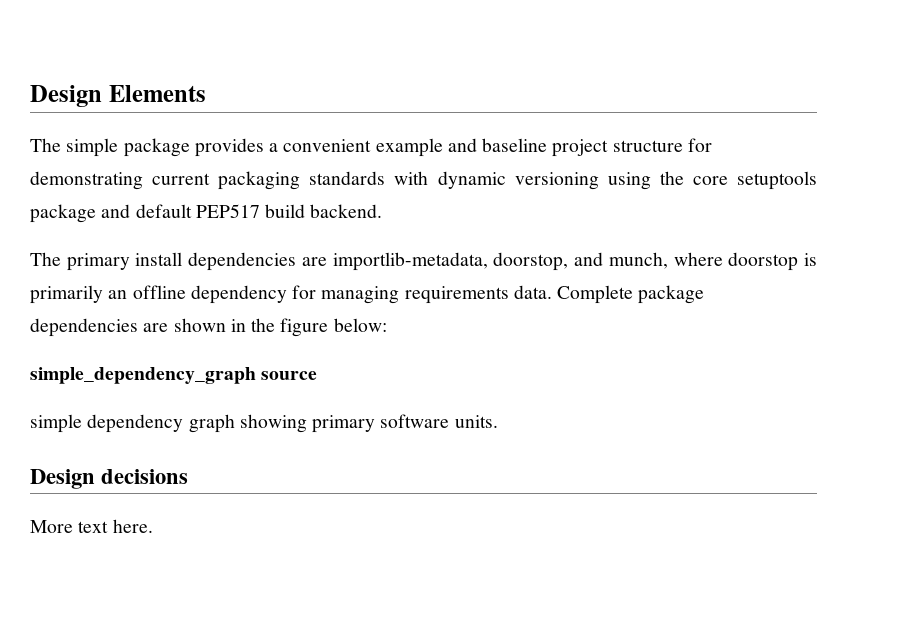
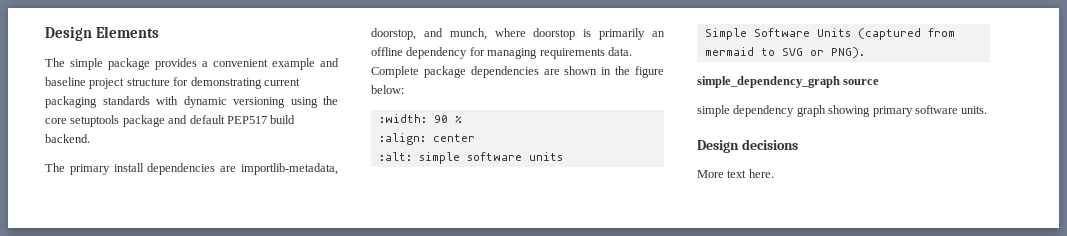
(387, 325) none -> [378,114,462,123] [378,133,475,145] [378,152,563,164] [704,28,955,40] [704,47,865,58] // :width: 90 % // :align: center // :alt: simple software units // Simple Software Units (captured from mermaid to SVG or PNG).

